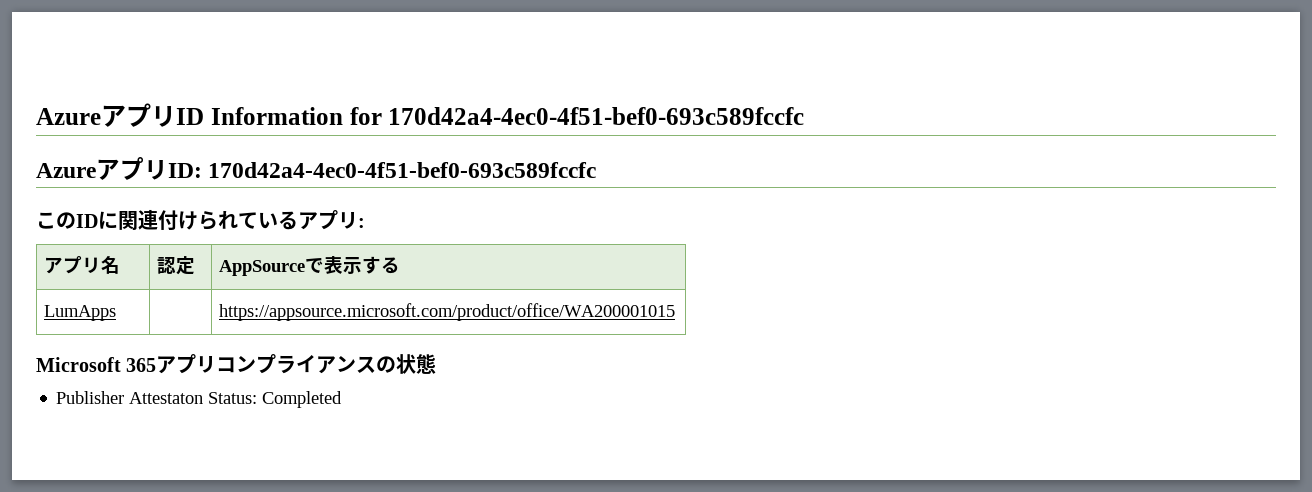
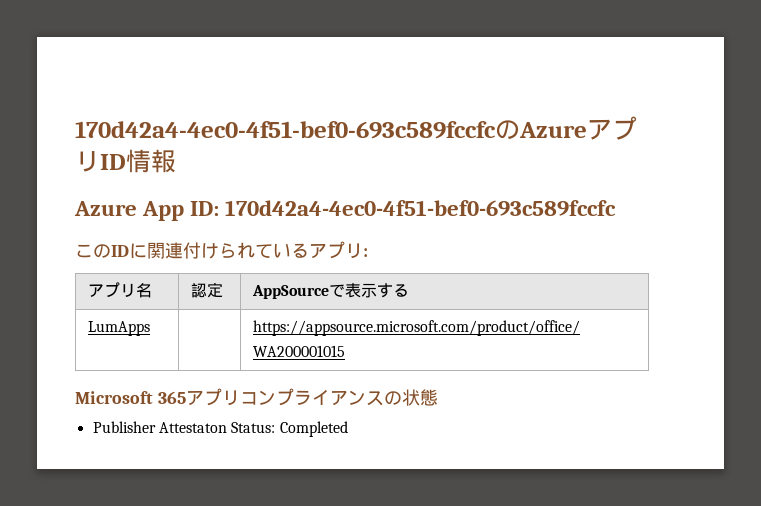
(36, 116) none -> [75,120,520,140] 170d42a4-4ec0-4f51-bef0-693c589fccfcの
[210,107,805,125] [36,157,168,180] Information for 170d42a4-4ec0-4f51-bef0-693c589fccfc // Azureアプリ -> [126,149,176,173] [74,201,185,221] 情報 // Azure App

